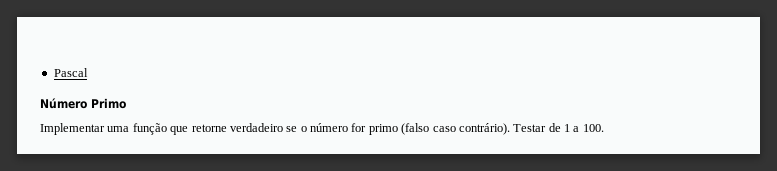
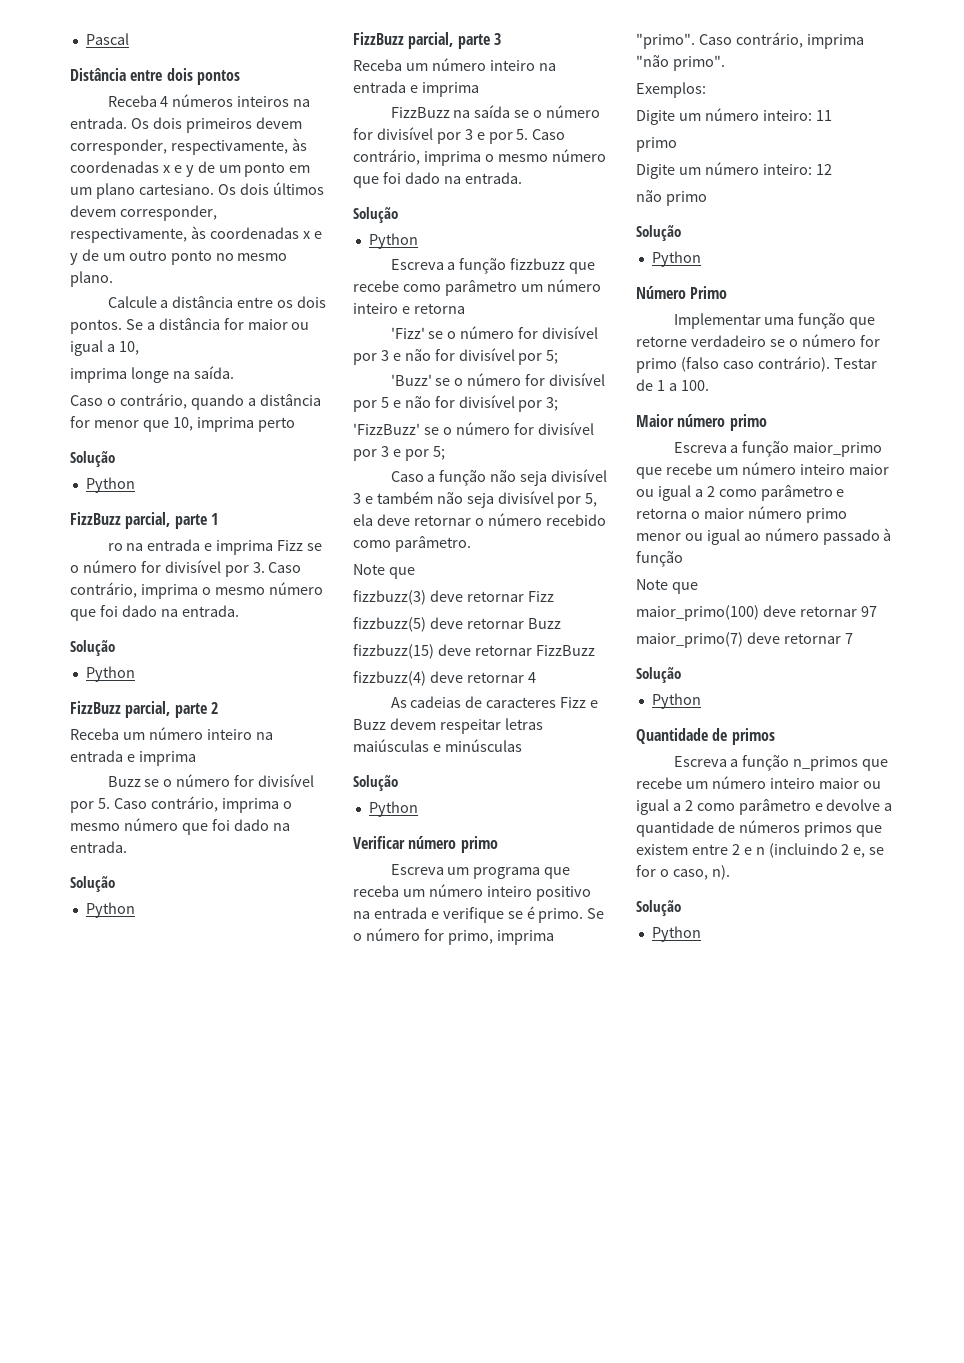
(88, 72) none -> [70,68,240,85] [107,94,311,107] [70,117,302,133] [70,138,307,155] [70,161,311,177] [70,182,324,199] [70,205,217,221] [70,226,322,243] [70,249,288,265] [70,271,113,287] [107,296,327,308] [70,318,310,334] [70,340,139,356] [70,366,234,383] [70,393,321,410] [70,416,295,432] [70,451,115,467] [85,477,135,493] [70,512,218,529] [107,539,322,555] [70,560,302,577] [70,582,323,599] [70,605,239,621] [70,640,115,656] [85,666,135,682] [70,701,218,718] [70,727,273,740] [70,750,196,766] [107,774,315,787] [70,796,292,813] [70,818,290,835] [70,841,127,853] [70,876,115,892] [85,902,135,918] [353,32,501,49] [353,58,556,71] [353,81,479,97] [390,105,601,118] [353,127,566,144] [353,149,606,166] [353,172,522,188] [353,207,398,223] [368,233,418,249] [390,258,596,274] [353,279,601,296] [353,303,465,314] [390,326,599,339] [353,348,559,365] [390,373,606,386] [353,395,559,412] [353,422,594,435] [353,446,445,461] [390,469,608,486] [353,491,598,508] [353,513,606,526] [353,536,471,552] [353,564,415,579] [353,590,554,605] [353,617,561,632] [353,644,595,659] [353,671,536,686] [390,696,599,708] [353,718,543,734] [353,739,522,752] [353,775,398,791] [368,801,418,817] [353,836,498,853] [390,864,571,879] [353,884,591,901] [353,906,605,923] [353,928,554,945] [636,32,864,49] [636,55,725,71] [636,82,706,98] [636,108,832,125] [636,137,677,152] [636,162,832,179] [636,190,707,206] [636,225,681,241] [651,251,701,267] // Distância entre dois pontos // Receba 4 números inteiros na entrada. Os dois primeiros devem corresponder, respectivamente, às coordenadas x e y de um ponto em um plano cartesiano. Os dois últimos devem corresponder, respectivamente, às coordenadas x e y de um outro ponto no mesmo plano. // Calcule a distância entre os dois pontos. Se a distância for maior ou igual a 10, // imprima longe na saída. // Caso o contrário, quando a distância for menor que 10, imprima perto // Solução // Python // FizzBuzz parcial, parte 1 // ro na entrada e imprima Fizz se o número for divisível por 3. Caso contrário, imprima o mesmo número que foi dado na entrada. // Solução // Python // FizzBuzz parcial, parte 2 // Receba um número inteiro na entrada e imprima // Buzz se o número for divisível por 5. Caso contrário, imprima o mesmo número que foi dado na entrada. // Solução // Python // FizzBuzz parcial, parte 3 // Receba um número inteiro na entrada e imprima // FizzBuzz na saída se o número for divisível por 3 e por 5. Caso contrário, imprima o mesmo número que foi dado na entrada. // Solução // Python // Escreva a função fizzbuzz que recebe como parâmetro um número inteiro e retorna // 'Fizz' se o número for divisível por 3 e não for divisível por 5; // 'Buzz' se o número for divisível por 5 e não for divisível por 3; // 'FizzBuzz' se o número for divisível por 3 e por 5; // Caso a função não seja divisível 3 e também não seja divisível por 5, ela deve retornar o número recebido como parâmetro. // Note que // fizzbuzz(3) deve retornar Fizz // fizzbuzz(5) deve retornar Buzz // fizzbuzz(15) deve retornar FizzBuzz // fizzbuzz(4) deve retornar 4 // As cadeias de caracteres Fizz e Buzz devem respeitar letras maiúsculas e minúsculas // Solução // Python // Verificar número primo // Escreva um programa que receba um número inteiro positivo na entrada e verifique se é primo. Se o número for primo, imprima "primo". Caso contrário, imprima "não primo". // Exemplos: // Digite um número inteiro: 11 // primo // Digite um número inteiro: 12 // não primo // Solução // Python
(604, 128) none -> [636,414,767,431] [673,441,883,457] [636,462,889,479] [636,485,845,501] [636,506,847,523] [636,528,892,545] [636,551,683,567] [636,579,698,594] [636,605,877,621] [636,632,853,648] [636,667,681,683] [651,693,701,709] [636,728,775,745] [673,755,889,771] [636,776,881,789] [636,799,893,815] [636,820,882,837] [636,843,885,858] [636,865,730,880] [636,900,681,916] [651,926,701,942] // Maior número primo // Escreva a função maior_primo que recebe um número inteiro maior ou igual a 2 como parâmetro e retorna o maior número primo menor ou igual ao número passado à função // Note que // maior_primo(100) deve retornar 97 // maior_primo(7) deve retornar 7 // Solução // Python // Quantidade de primos // Escreva a função n_primos que recebe um número inteiro maior ou igual a 2 como parâmetro e devolve a quantidade de números primos que existem entre 2 e n (incluindo 2 e, se for o caso, n). // Solução // Python

